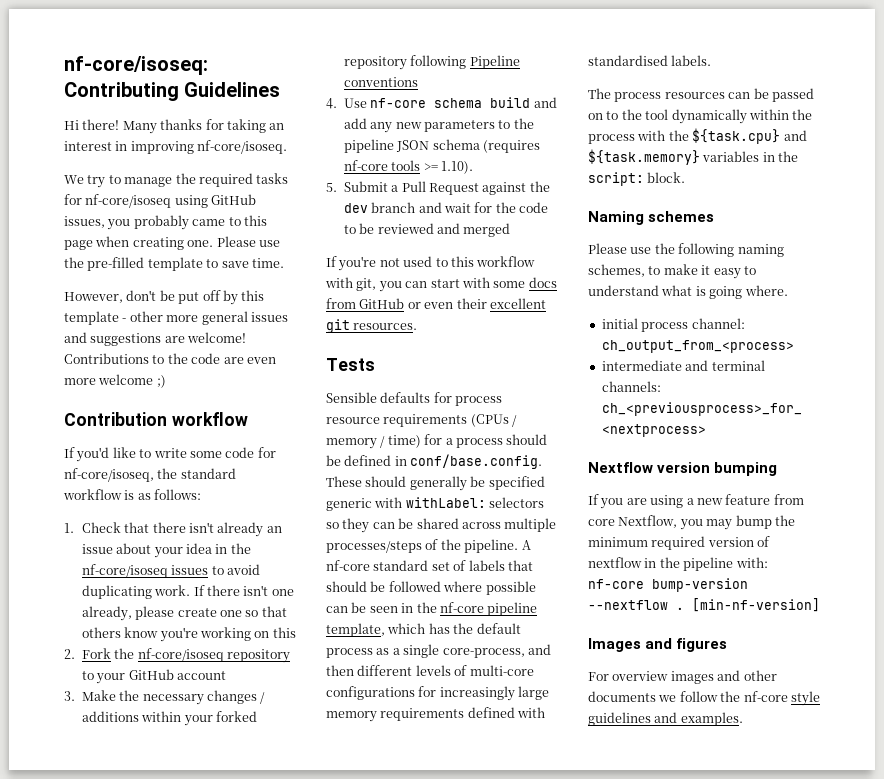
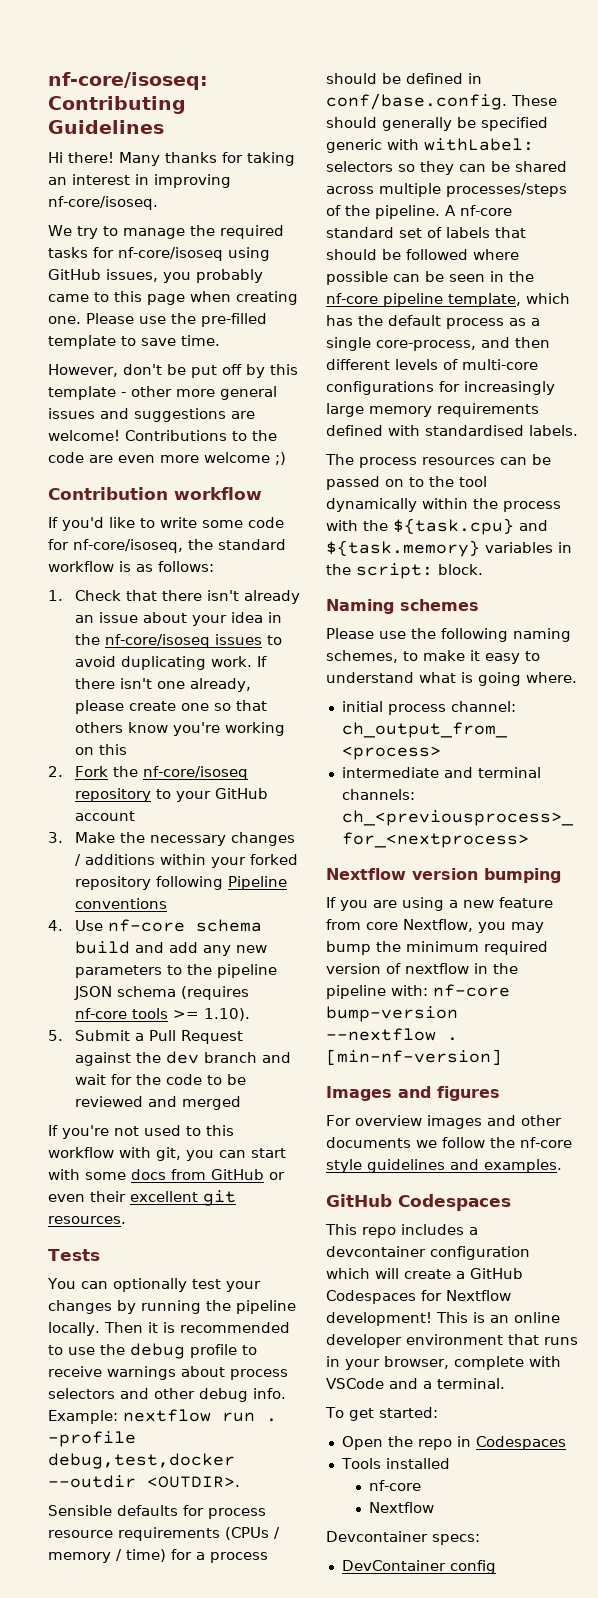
(375, 364) none -> [47,1278,261,1292] [48,1300,296,1314] [48,1322,290,1336] [48,1343,257,1359] [48,1366,288,1380] [48,1388,286,1402] [48,1409,277,1424] [48,1431,136,1447] [48,1453,235,1469] [48,1475,240,1488] // You can optionally test your changes by running the pipeline locally. Then it is recommended to use the debug profile to receive warnings about process selectors and other debug info. Example: nextflow run . -profile debug,test,docker --outdir <OUTDIR>.
(743, 719) none -> [326,1194,511,1211] [325,1224,478,1238] [326,1246,530,1260] [326,1268,523,1279] [326,1290,511,1304] [326,1312,560,1326] [326,1334,578,1348] [326,1356,561,1370] [326,1378,505,1389] [325,1407,438,1421] [341,1436,566,1450] [340,1458,450,1469] [368,1480,421,1491] [368,1502,434,1513] [326,1531,480,1545] [341,1560,496,1574] // GitHub Codespaces // This repo includes a devcontainer configuration which will create a GitHub Codespaces for Nextflow development! This is an online developer environment that runs in your browser, complete with VSCode and a terminal. // To get started: // Open the repo in Codespaces // Tools installed // nf-core // Nextflow // Devcontainer specs: // DevContainer config

